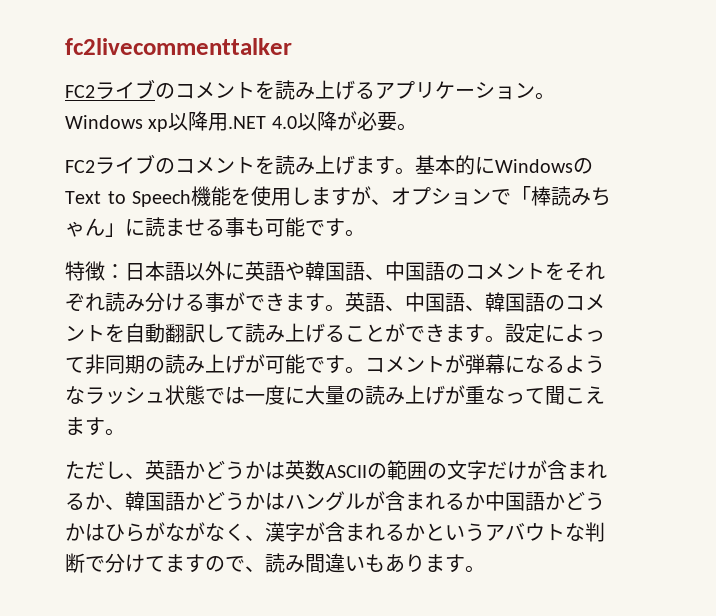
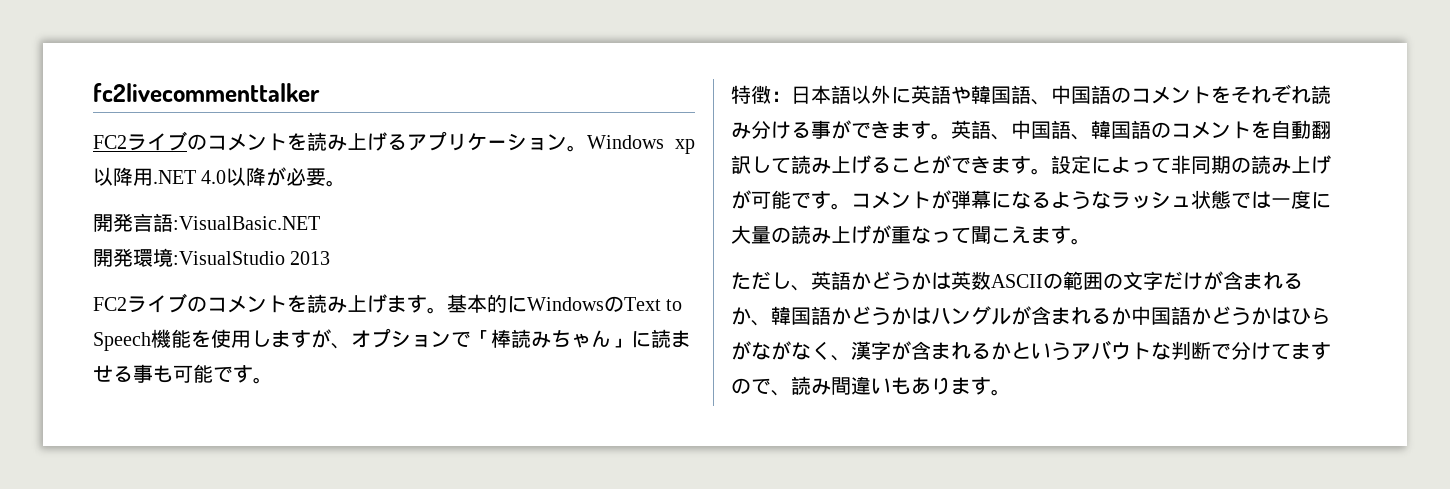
(417, 127) none -> [93,213,320,232] [93,248,331,267] // 開発言語:VisualBasic.NET // 開発環境:VisualStudio 2013

